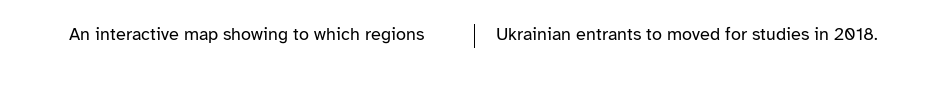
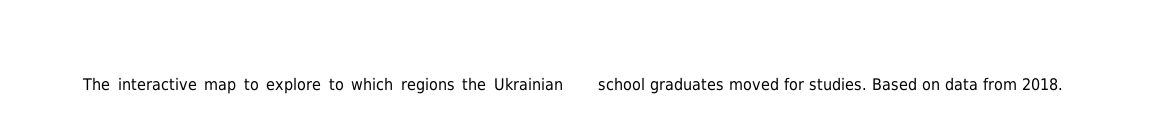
[69,28,90,40] An -> [82,77,110,91] The
[223,27,288,44] showing -> [243,77,322,94] to explore
[496,26,829,40] Ukrainian entrants to moved for studies in -> [462,77,1017,94] the Ukrainian school graduates moved for studies. Based on data from

